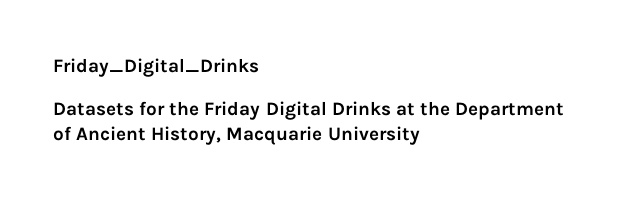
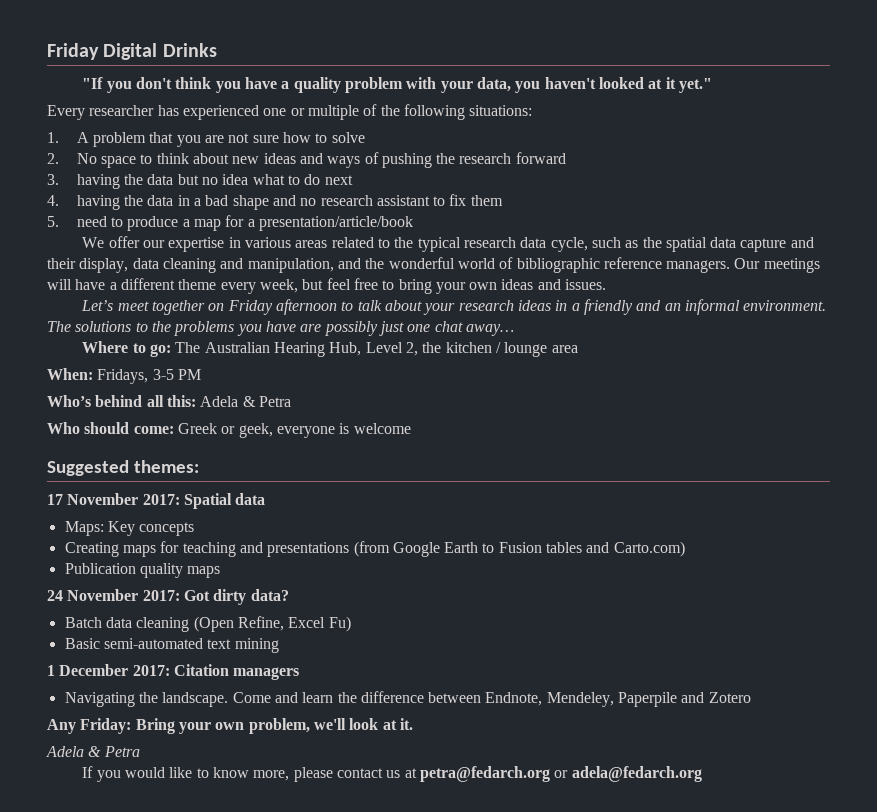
[53,58,259,77] [53,101,200,116] Friday_Digital_Drinks // Datasets for the -> (47, 51) none
[395,101,565,120] [53,126,420,145] at the Department of Ancient History, Macquarie University -> [82,77,712,93] [47,104,533,120] [47,132,365,147] [47,152,566,168] [47,174,353,189] [47,194,503,210] [47,215,413,231] [82,236,814,252] [47,257,820,273] [47,278,607,294] [81,299,827,315] [47,321,514,336] [82,341,578,357] [47,368,201,384] [47,395,291,407] [47,422,411,438] [47,460,199,476] [47,493,266,509] [64,521,195,536] [64,541,685,557] [64,563,221,578] [47,589,289,605] [64,616,351,632] [64,638,279,653] [47,664,300,680] [64,691,751,707] [47,718,413,734] [46,746,140,757] [82,766,702,782] // "If you don't think you have a quality problem with your data, you haven't looked at it yet." // Every researcher has experienced one or multiple of the following situations: // 1. A problem that you are not sure how to solve // 2. No space to think about new ideas and ways of pushing the research forward // 3. having the data but no idea what to do next // 4. having the data in a bad shape and no research assistant to fix them // 5. need to produce a map for a presentation/article/book // We offer our expertise in various areas related to the typical research data cycle, such as the spatial data capture and their display, data cleaning and manipulation, and the wonderful world of bibliographic reference managers. Our meetings will have a different theme every week, but feel free to bring your own ideas and issues. // Let’s meet together on Friday afternoon to talk about your research ideas in a friendly and an informal environment. The solutions to the problems you have are possibly just one chat away… // Where to go: The Australian Hearing Hub, Level 2, the kitchen / lounge area // When: Fridays, 3-5 PM // Who’s behind all this: Adela & Petra // Who should come: Greek or geek, everyone is welcome // Suggested themes: // 17 November 2017: Spatial data // Maps: Key concepts // Creating maps for teaching and presentations (from Google Earth to Fusion tables and Carto.com) // Publication quality maps // 24 November 2017: Got dirty data? // Batch data cleaning (Open Refine, Excel Fu) // Basic semi-automated text mining // 1 December 2017: Citation managers // Navigating the landscape. Come and learn the difference between Endnote, Mendeley, Paperpile and Zotero // Any Friday: Bring your own problem, we'll look at it. // Adela & Petra // If you would like to know more, please contact us at petra@fedarch.org or adela@fedarch.org

